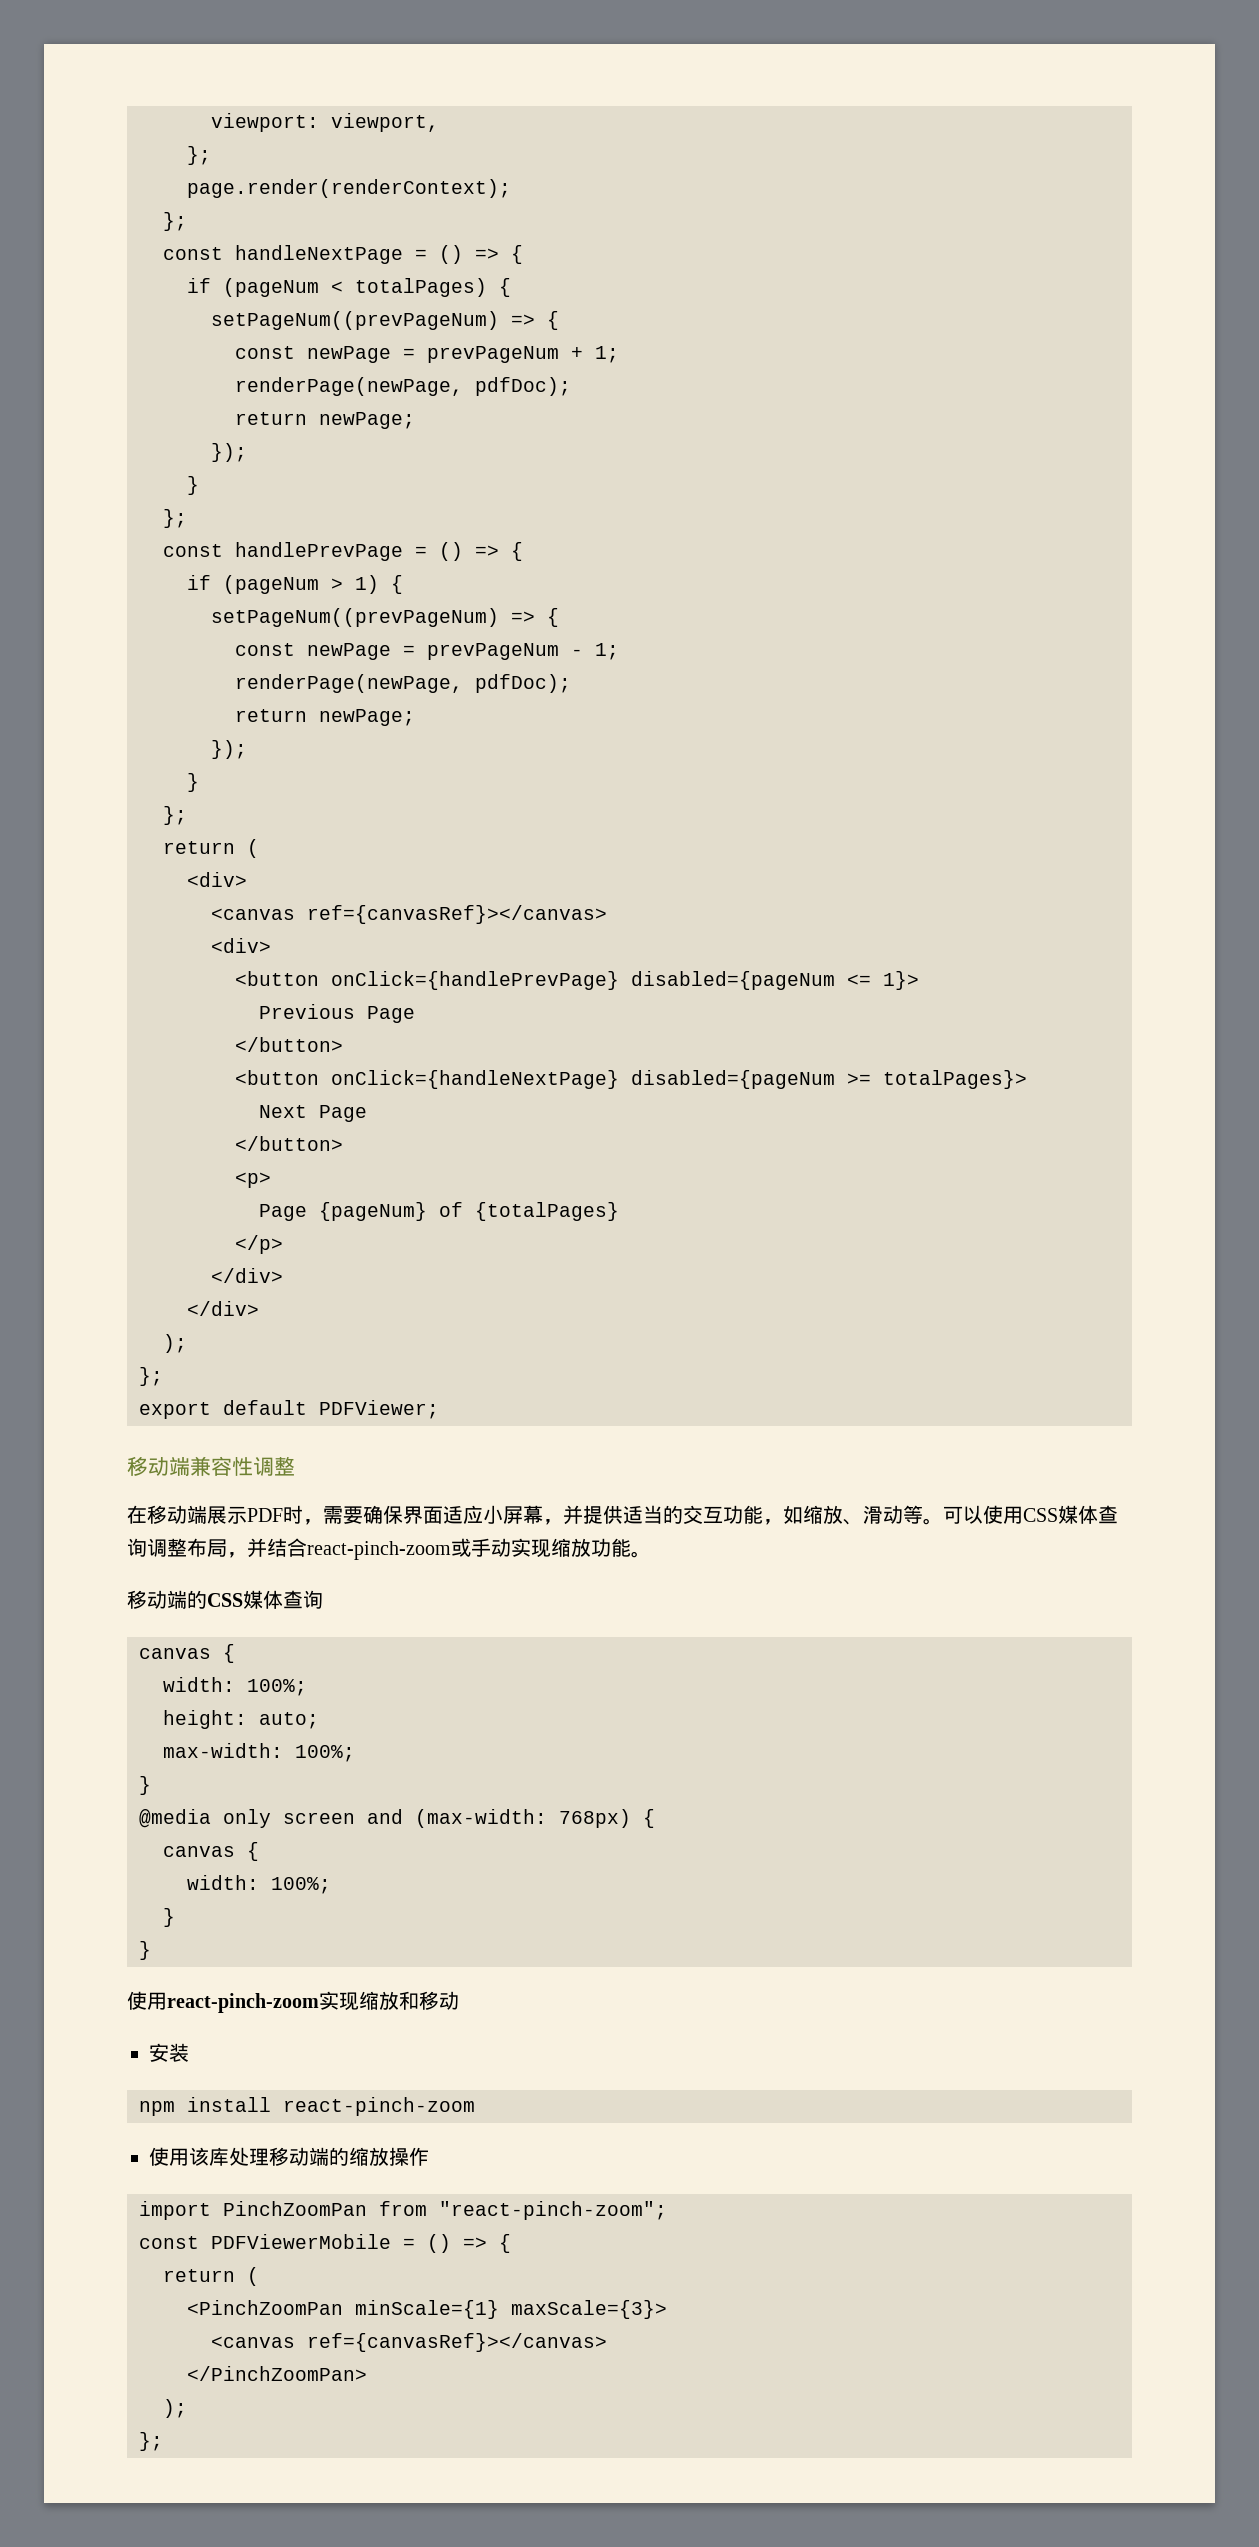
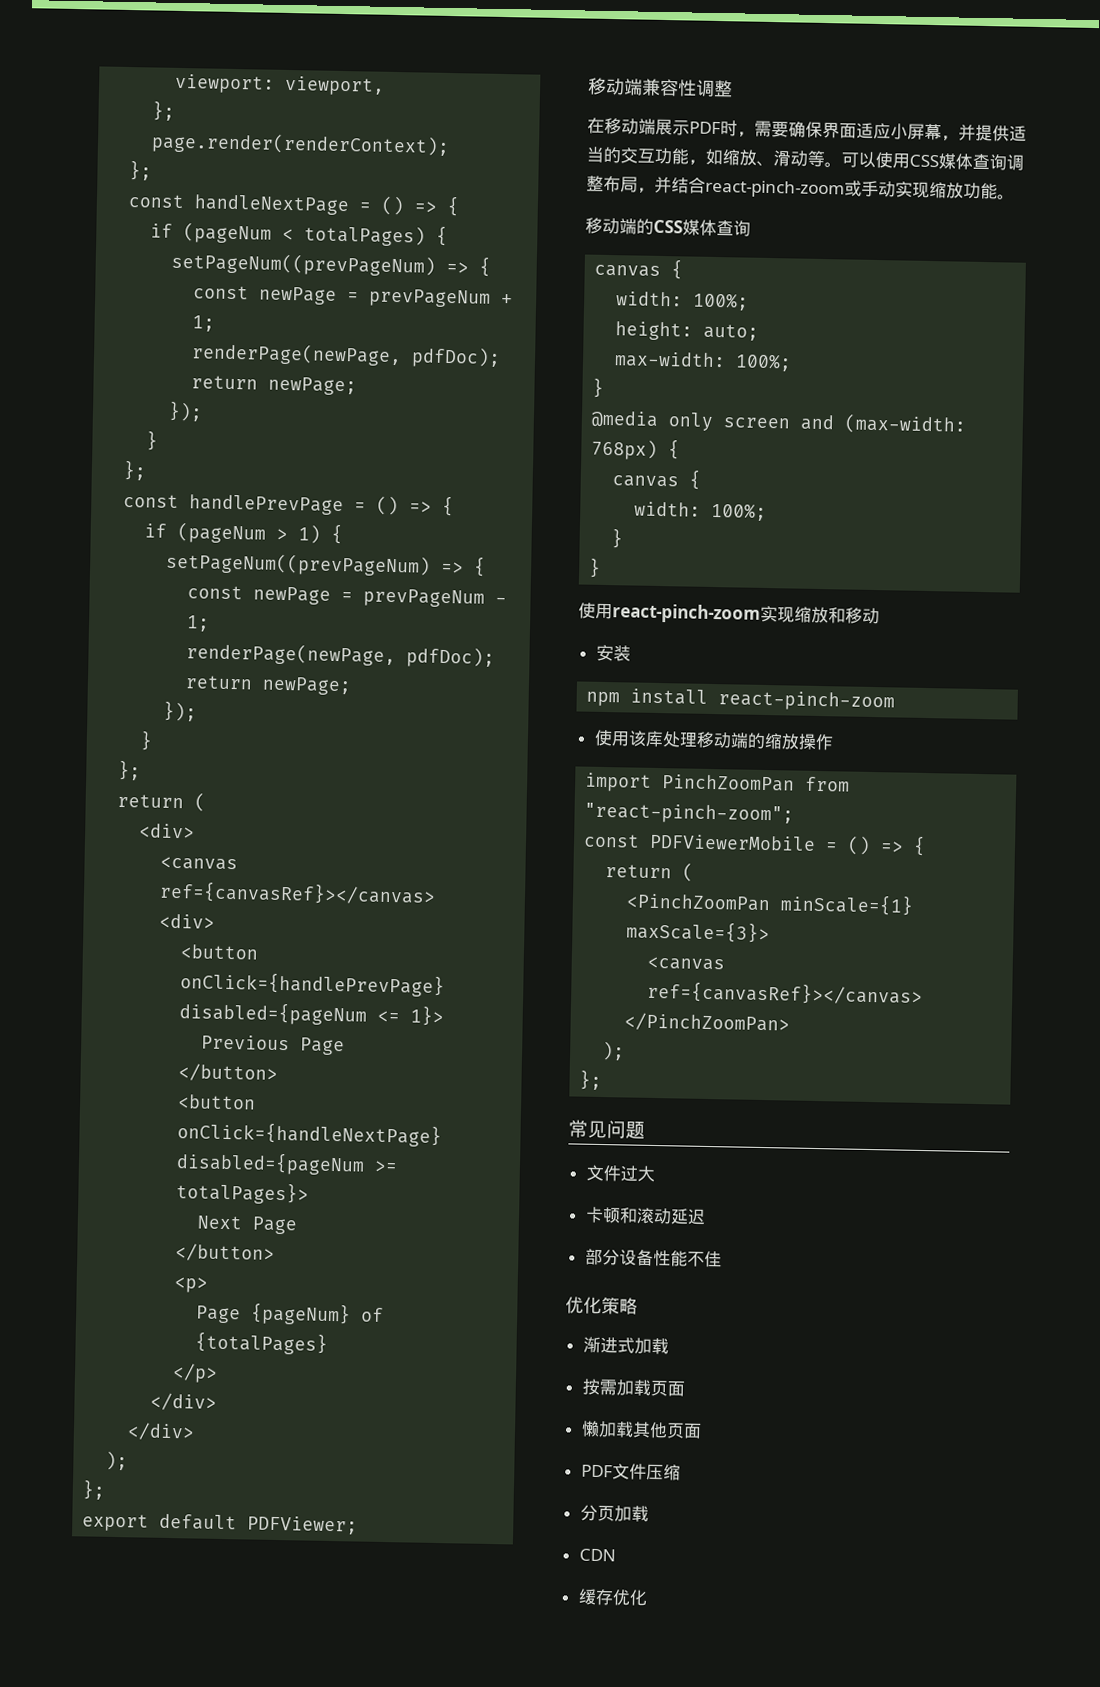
(163, 2441) none -> [568,1119,645,1139] [585,1164,655,1183] [584,1206,706,1225] [584,1248,722,1268] [565,1296,638,1315] [582,1336,669,1355] [581,1378,685,1397] [580,1420,702,1439] [580,1463,681,1481] [579,1504,649,1522] [578,1548,616,1562] [577,1588,648,1606] // 常见问题 // 文件过大 // 卡顿和滚动延迟 // 部分设备性能不佳 // 优化策略 // 渐进式加载 // 按需加载页面 // 懒加载其他页面 // PDF文件压缩 // 分页加载 // CDN // 缓存优化

